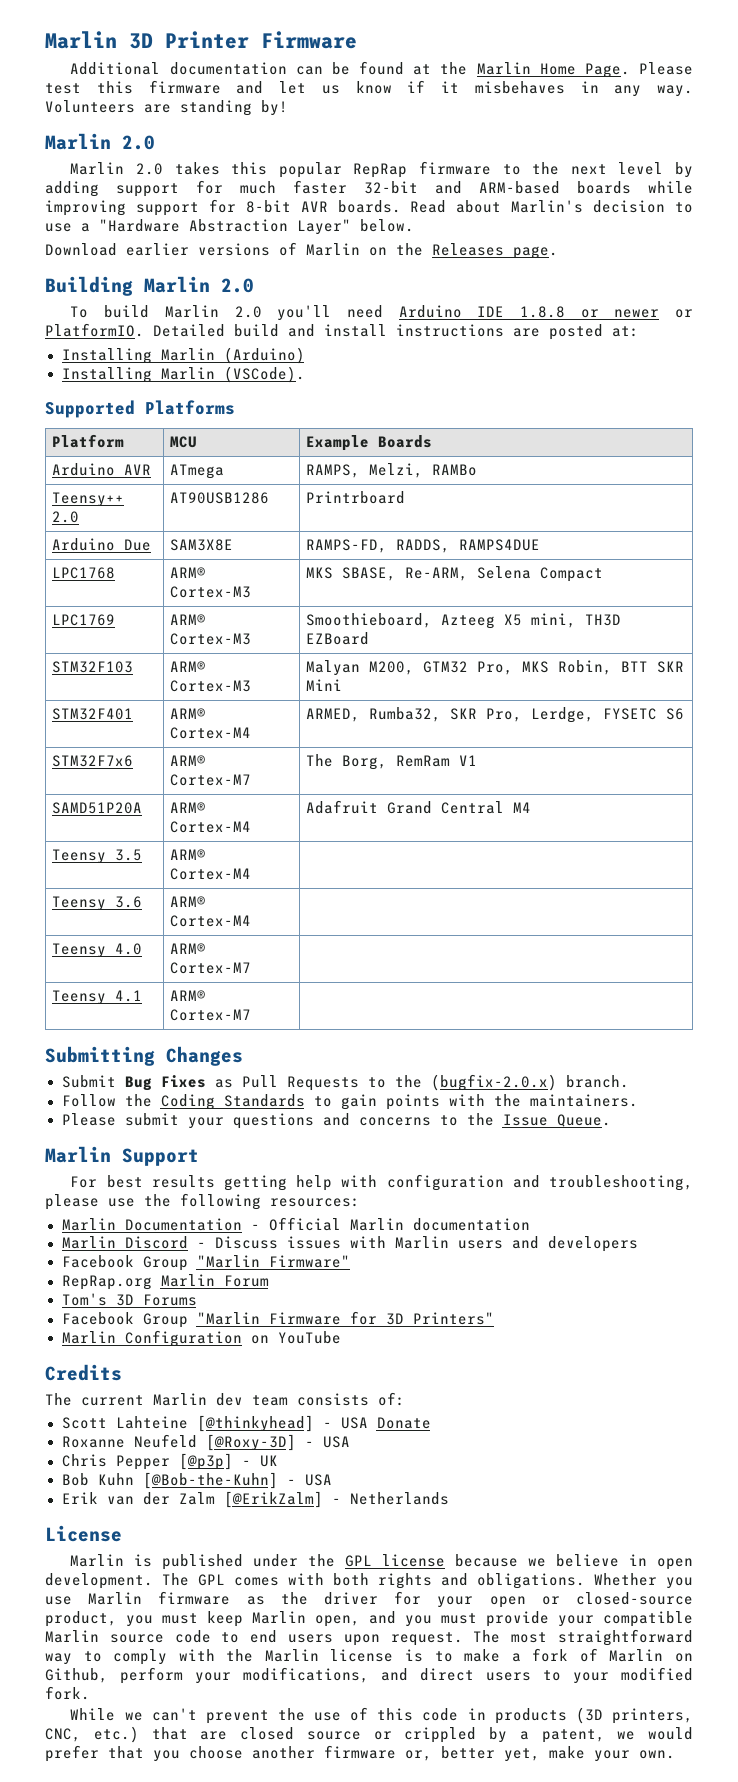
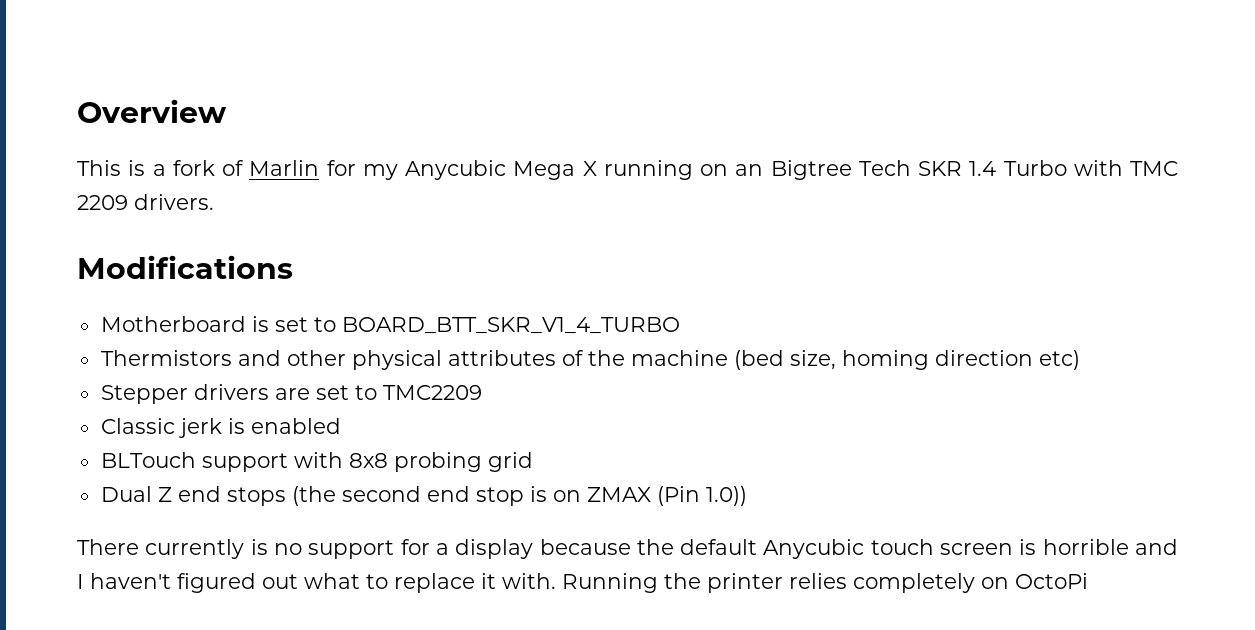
[45,31,357,49] [70,61,694,78] [45,80,693,97] [45,100,288,116] [45,133,155,150] [70,161,693,178] [45,180,693,197] [45,199,693,216] [45,219,414,235] [45,242,558,259] [45,276,254,296] [70,305,693,321] [45,323,639,340] [61,347,305,364] [61,366,305,383] [45,400,235,418] [52,434,125,448] [170,436,198,448] [306,435,433,451] [52,463,152,476] [170,464,225,479] [306,463,478,478] [52,492,125,507] [52,511,80,523] [170,492,270,504] [306,491,406,504] [52,538,152,551] [170,539,234,551] [306,539,541,553] [52,567,116,579] [170,567,207,578] [170,586,252,598] [306,566,604,582] [52,614,116,626] [170,614,207,625] [170,633,252,645] [306,613,622,629] [306,632,370,645] [52,661,134,673] [170,661,207,672] [170,680,252,692] [306,660,685,676] [306,679,343,691] [52,708,134,720] [170,708,207,719] [170,727,252,739] [306,707,685,723] [52,755,134,767] [170,755,207,766] [170,774,252,786] [306,754,478,770] [52,802,143,814] [170,802,207,813] [170,821,252,833] [306,800,532,814] [52,849,143,864] [170,849,207,860] [170,868,252,880] [52,896,143,911] [170,896,207,907] [170,915,252,927] [52,943,143,958] [170,943,207,954] [170,962,252,974] [52,990,143,1005] [170,990,207,1001] [170,1009,252,1021] [45,1046,243,1066] [61,1074,629,1091] [61,1094,638,1110] [61,1113,611,1129] [45,1146,199,1166] [70,1174,693,1191] [45,1193,360,1210] [61,1217,530,1231] [61,1236,638,1252] [61,1255,350,1271] [61,1274,269,1290] [61,1293,197,1306] [61,1311,494,1328] [61,1330,341,1347] [45,1364,122,1381] [45,1392,405,1406] [61,1415,431,1432] [61,1434,350,1451] [61,1453,278,1470] [61,1472,332,1489] [61,1491,449,1508] [45,1525,122,1542] [70,1554,693,1570] [45,1573,693,1589] [45,1591,693,1608] [45,1611,693,1627] [45,1629,693,1646] [45,1648,693,1665] [45,1667,693,1684] [45,1686,90,1700] [70,1707,693,1724] [45,1726,693,1743] [45,1745,675,1762] Marlin 3D Printer Firmware // Additional documentation can be found at the Marlin Home Page. Please test this firmware and let us know if it misbehaves in any way. Volunteers are standing by! // Marlin 2.0 // Marlin 2.0 takes this popular RepRap firmware to the next level by adding support for much faster 32-bit and ARM-based boards while improving support for 8-bit AVR boards. Read about Marlin's decision to use a "Hardware Abstraction Layer" below. // Download earlier versions of Marlin on the Releases page. // Building Marlin 2.0 // To build Marlin 2.0 you'll need Arduino IDE 1.8.8 or newer or PlatformIO. Detailed build and install instructions are posted at: // Installing Marlin (Arduino) // Installing Marlin (VSCode). // Supported Platforms // Platform | MCU | Example Boards // Arduino AVR | ATmega | RAMPS, Melzi, RAMBo // Teensy++ 2.0 | AT90USB1286 | Printrboard // Arduino Due | SAM3X8E | RAMPS-FD, RADDS, RAMPS4DUE // LPC1768 | ARM® Cortex-M3 | MKS SBASE, Re-ARM, Selena Compact // LPC1769 | ARM® Cortex-M3 | Smoothieboard, Azteeg X5 mini, TH3D EZBoard // STM32F103 | ARM® Cortex-M3 | Malyan M200, GTM32 Pro, MKS Robin, BTT SKR Mini // STM32F401 | ARM® Cortex-M4 | ARMED, Rumba32, SKR Pro, Lerdge, FYSETC S6 // STM32F7x6 | ARM® Cortex-M7 | The Borg, RemRam V1 // SAMD51P20A | ARM® Cortex-M4 | Adafruit Grand Central M4 // Teensy 3.5 | ARM® Cortex-M4 | // Teensy 3.6 | ARM® Cortex-M4 | // Teensy 4.0 | ARM® Cortex-M7 | // Teensy 4.1 | ARM® Cortex-M7 | // Submitting Changes // Submit Bug Fixes as Pull Requests to the (bugfix-2.0.x) branch. // Follow the Coding Standards to gain points with the maintainers. // Please submit your questions and concerns to the Issue Queue. // Marlin Support // For best results getting help with configuration and troubleshooting, please use the following resources: // Marlin Documentation - Official Marlin documentation // Marlin Discord - Discuss issues with Marlin users and developers // Facebook Group "Marlin Firmware" // RepRap.org Marlin Forum // Tom's 3D Forums // Facebook Group "Marlin Firmware for 3D Printers" // Marlin Configuration on YouTube // Credits // The current Marlin dev team consists of: // Scott Lahteine [@thinkyhead] - USA Donate // Roxanne Neufeld [@Roxy-3D] - USA // Chris Pepper [@p3p] - UK // Bob Kuhn [@Bob-the-Kuhn] - USA // Erik van der Zalm [@ErikZalm] - Netherlands // License // Marlin is published under the GPL license because we believe in open development. The GPL comes with both rights and obligations. Whether you use Marlin firmware as the driver for your open or closed-source product, you must keep Marlin open, and you must provide your compatible Marlin source code to end users upon request. The most straightforward way to comply with the Marlin license is to make a fork of Marlin on Github, perform your modifications, and direct users to your modified fork. // While we can't prevent the use of this code in products (3D printers, CNC, etc.) that are closed source or crippled by a patent, we would prefer that you choose another firmware or, better yet, make your own. -> [77,99,227,123] [77,160,1178,180] [77,194,214,210] [77,255,293,279] [100,316,680,334] [100,350,1080,370] [100,384,482,404] [100,418,341,438] [100,452,533,472] [100,486,747,506] [77,539,1178,559] [77,573,1088,593] Overview // This is a fork of Marlin for my Anycubic Mega X running on an Bigtree Tech SKR 1.4 Turbo with TMC 2209 drivers. // Modifications // Motherboard is set to BOARD_BTT_SKR_V1_4_TURBO // Thermistors and other physical attributes of the machine (bed size, homing direction etc) // Stepper drivers are set to TMC2209 // Classic jerk is enabled // BLTouch support with 8x8 probing grid // Dual Z end stops (the second end stop is on ZMAX (Pin 1.0)) // There currently is no support for a display because the default Anycubic touch screen is horrible and I haven't figured out what to replace it with. Running the printer relies completely on OctoPi

